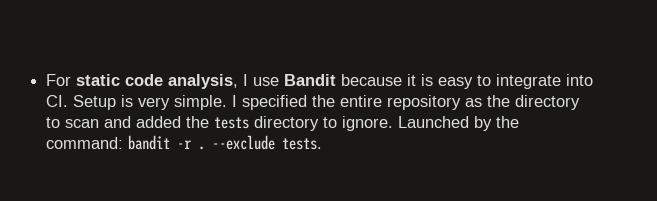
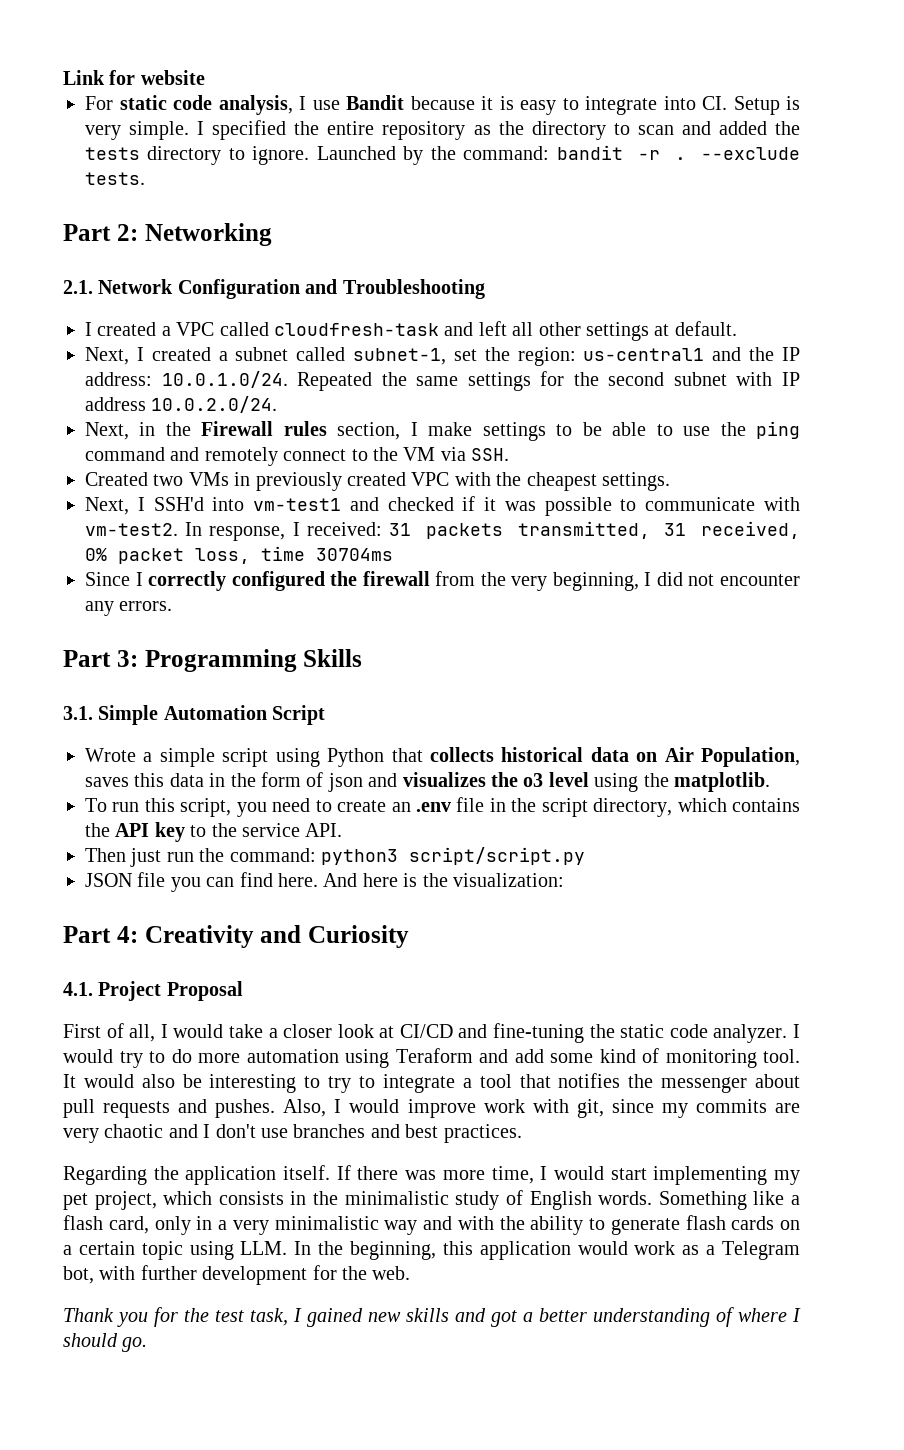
(46, 80) none -> [63,70,205,85] Link for website //
(323, 144) none -> [63,223,272,246] [63,279,485,299] [85,321,737,341] [85,347,800,366] [85,371,800,391] [85,396,278,413] [85,421,800,441] [85,447,510,466] [85,472,670,491] [85,496,800,516] [85,521,800,541] [85,546,393,564] [85,571,801,591] [85,601,173,616] [63,649,363,672] [63,705,326,725] [85,747,800,767] [85,772,770,792] [85,797,800,817] [85,822,343,842] [85,847,585,867] [85,872,564,892] [63,925,409,948] [63,981,243,1001] [63,1023,801,1043] [63,1048,800,1068] [63,1073,801,1093] [63,1099,800,1118] [63,1124,522,1143] [63,1165,801,1185] [63,1190,800,1210] [63,1215,800,1235] [63,1241,801,1260] [63,1265,411,1285] [63,1307,801,1327] [63,1333,148,1352] // Part 2: Networking // 2.1. Network Configuration and Troubleshooting // I created a VPC called cloudfresh-task and left all other settings at default. // Next, I created a subnet called subnet-1, set the region: us-central1 and the IP address: 10.0.1.0/24. Repeated the same settings for the second subnet with IP address 10.0.2.0/24. // Next, in the Firewall rules section, I make settings to be able to use the ping command and remotely connect to the VM via SSH. // Created two VMs in previously created VPC with the cheapest settings. // Next, I SSH'd into vm-test1 and checked if it was possible to communicate with vm-test2. In response, I received: 31 packets transmitted, 31 received, 0% packet loss, time 30704ms // Since I correctly configured the firewall from the very beginning, I did not encounter any errors. // Part 3: Programming Skills // 3.1. Simple Automation Script // Wrote a simple script using Python that collects historical data on Air Population, saves this data in the form of json and visualizes the o3 level using the matplotlib. // To run this script, you need to create an .env file in the script directory, which contains the API key to the service API. // Then just run the command: python3 script/script.py // JSON file you can find here. And here is the visualization: // Part 4: Creativity and Curiosity // 4.1. Project Proposal // First of all, I would take a closer look at CI/CD and fine-tuning the static code analyzer. I would try to do more automation using Teraform and add some kind of monitoring tool. It would also be interesting to try to integrate a tool that notifies the messenger about pull requests and pushes. Also, I would improve work with git, since my commits are very chaotic and I don't use branches and best practices. // Regarding the application itself. If there was more time, I would start implementing my pet project, which consists in the minimalistic study of English words. Something like a flash card, only in a very minimalistic way and with the ability to generate flash cards on a certain topic using LLM. In the beginning, this application would work as a Telegram bot, with further development for the web. // Thank you for the test task, I gained new skills and got a better understanding of where I should go.

